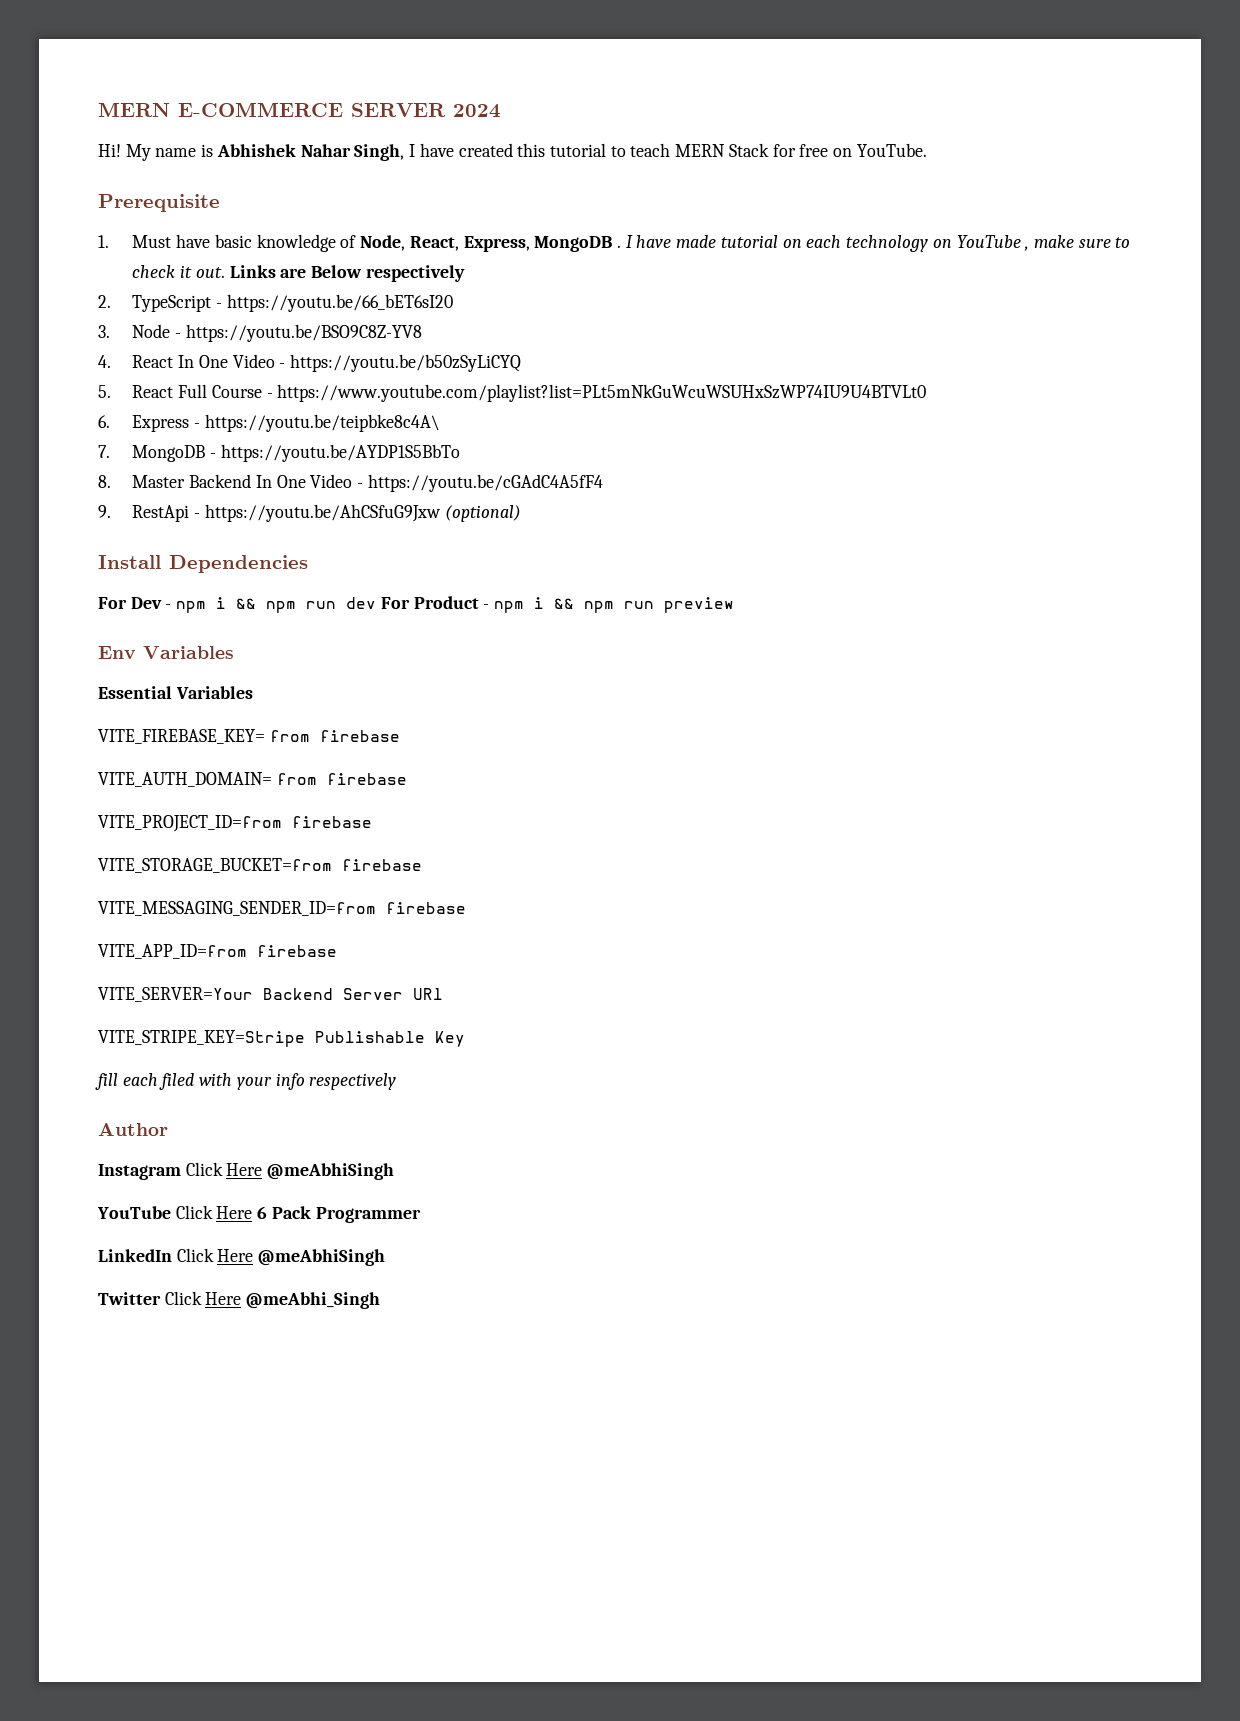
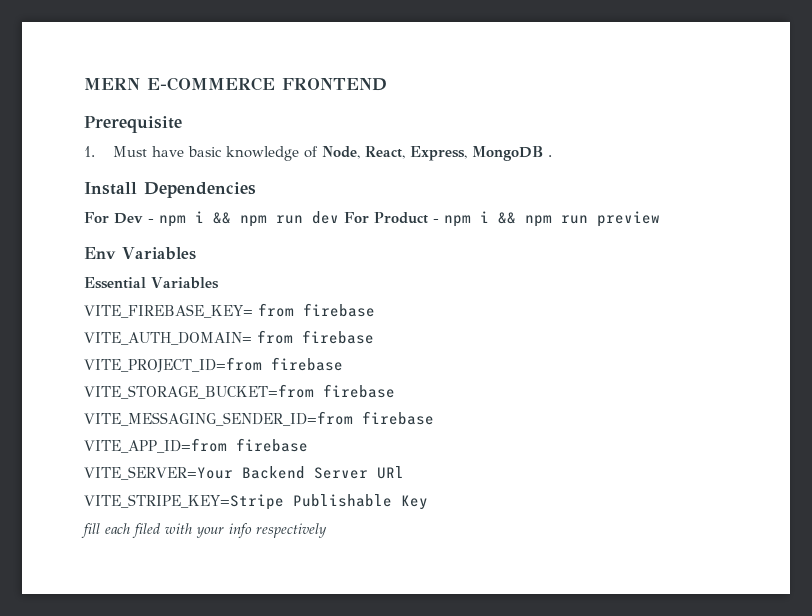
[351,103,501,118] [98,143,927,161] SERVER 2024 // Hi! My name is Abhishek Nahar Singh, I have created this tutorial to teach MERN Stack for free on YouTube. -> [282,78,387,91] FRONTEND
[625,235,1131,252] [132,265,465,282] [98,294,453,312] [98,324,422,342] [98,354,522,372] [98,384,927,402] [98,414,440,432] [98,444,460,462] [98,474,603,492] [98,504,521,522] I have made tutorial on each technology on YouTube , make sure to check it out. Links are Below respectively // 2. TypeScript - https://youtu.be/66_bET6sI20 // 3. Node - https://youtu.be/BSO9C8Z-YV8 // 4. React In One Video - https://youtu.be/b50zSyLiCYQ // 5. React Full Course - https://www.youtube.com/playlist?list=PLt5mNkGuWcuWSUHxSzWP74IU9U4BTVLt0 // 6. Express - https://youtu.be/teipbke8c4A\ // 7. MongoDB - https://youtu.be/AYDP1S5BbTo // 8. Master Backend In One Video - https://youtu.be/cGAdC4A5fF4 // 9. RestApi - https://youtu.be/AhCSfuG9Jxw (optional) -> (552, 156) none
[98,1123,168,1136] [98,1162,395,1180] [97,1205,421,1223] [98,1248,386,1266] [98,1291,381,1309] // Author // Instagram Click Here @meAbhiSingh // YouTube Click Here 6 Pack Programmer // LinkedIn Click Here @meAbhiSingh // Twitter Click Here @meAbhi_Singh -> (327, 530) none

